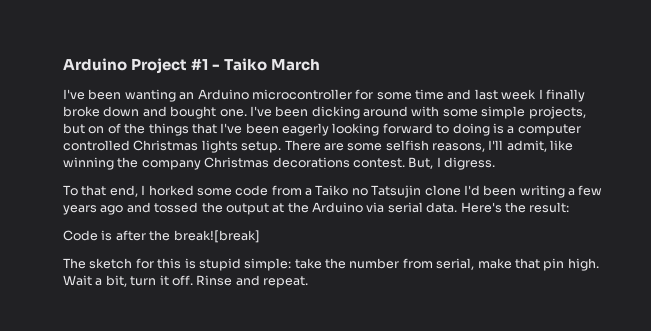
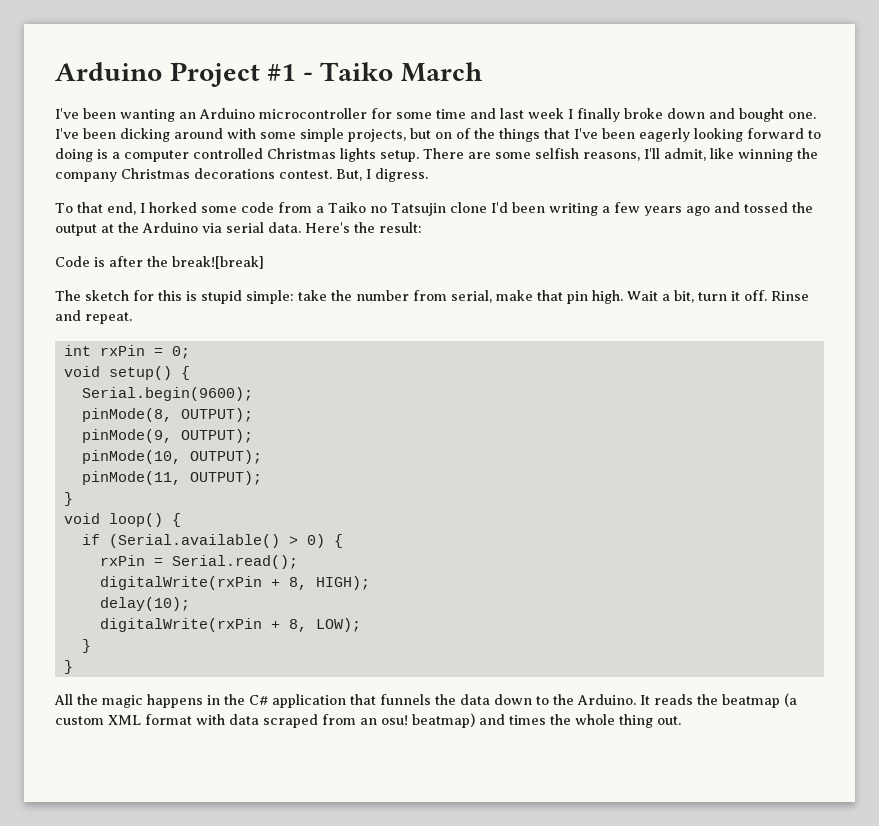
(308, 282) none -> [63,345,190,359] [63,366,190,380] [81,387,253,401] [81,408,253,422] [81,429,253,443] [81,450,262,464] [81,471,262,485] [63,492,73,506] [63,513,181,527] [81,534,343,548] [99,555,298,569] [99,576,370,590] [99,597,190,611] [99,618,361,632] [81,639,91,653] [63,660,73,674] [54,693,797,708] [55,713,681,728] // int rxPin = 0; // void setup() { // Serial.begin(9600); // pinMode(8, OUTPUT); // pinMode(9, OUTPUT); // pinMode(10, OUTPUT); // pinMode(11, OUTPUT); // } // void loop() { // if (Serial.available() > 0) { // rxPin = Serial.read(); // digitalWrite(rxPin + 8, HIGH); // delay(10); // digitalWrite(rxPin + 8, LOW); // } // } // All the magic happens in the C# application that funnels the data down to the Arduino. It reads the beatmap (a custom XML format with data scraped from an osu! beatmap) and times the whole thing out.

